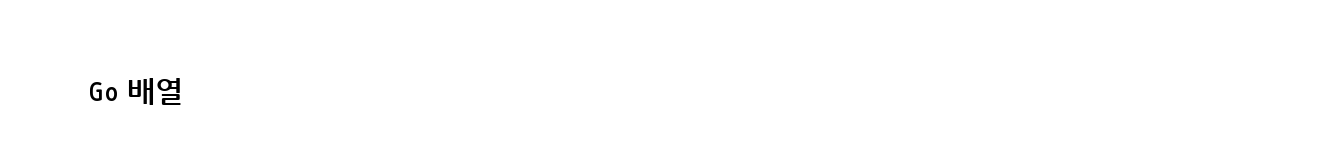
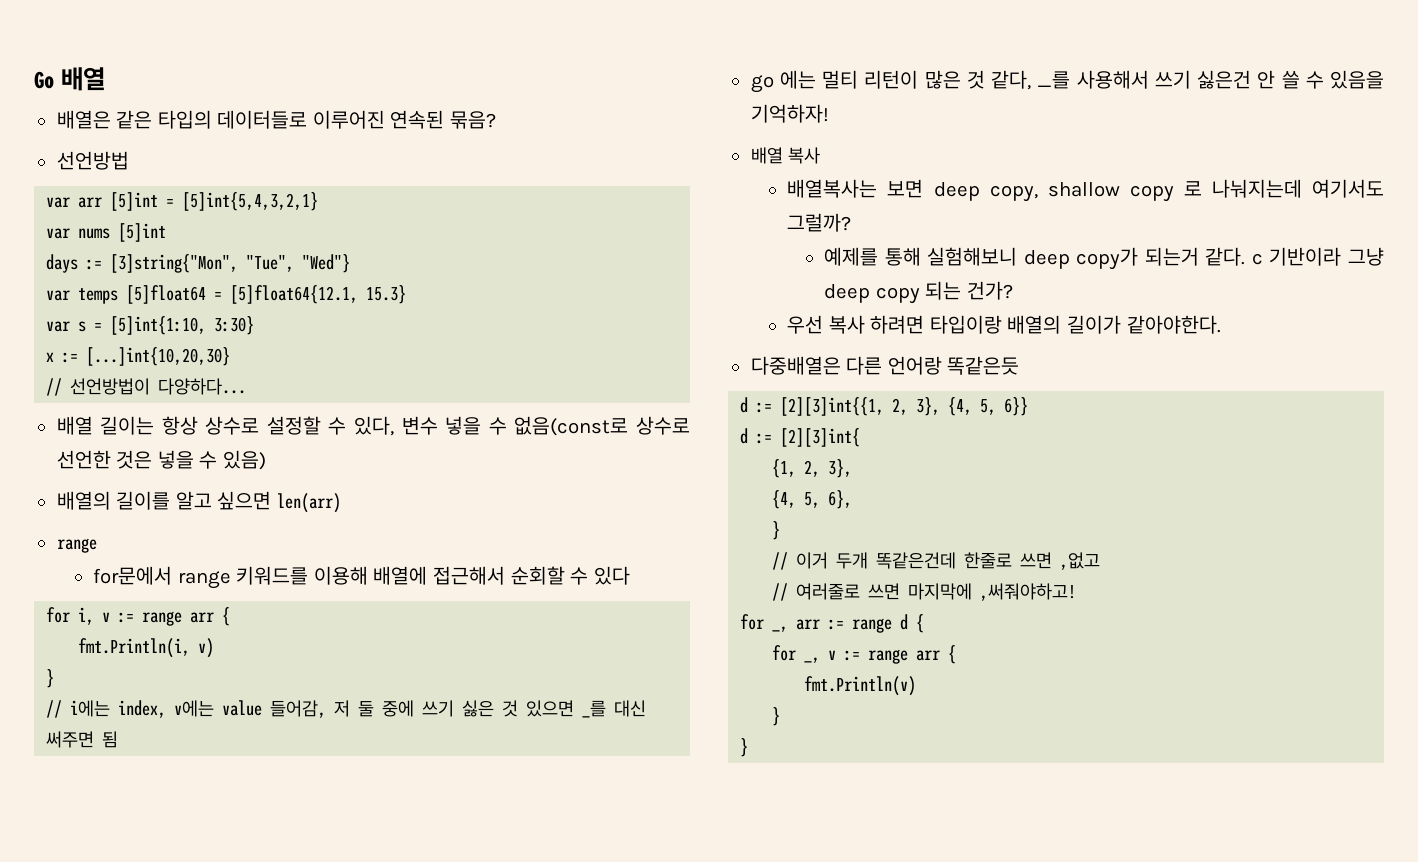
(183, 91) none -> [56,110,496,129] [56,151,129,170] [46,192,319,211] [46,223,167,242] [46,254,351,273] [46,285,407,304] [46,316,255,335] [46,347,231,366] [46,378,247,396] [56,416,690,436] [56,450,266,470] [56,491,341,513] [56,538,97,553] [93,566,630,589] [46,607,231,626] [78,638,215,658] [46,669,55,688] [46,700,647,718] [46,731,119,748] [750,70,1385,93] [750,104,829,123] [750,147,820,164] [787,179,1384,202] [787,213,852,232] [824,247,1384,270] [824,281,1013,304] [787,315,1221,334] [750,356,1020,375] [740,397,1029,416] [740,428,861,447] [772,459,853,478] [772,490,853,509] [772,521,781,540] [772,552,1101,570] [772,583,1077,601] [740,614,925,633] [772,645,957,664] [804,676,917,696] [772,707,781,726] [740,738,749,757] // 배열은 같은 타입의 데이터들로 이루어진 연속된 묶음? // 선언방법 // var arr [5]int = [5]int{5,4,3,2,1} // var nums [5]int // days := [3]string{"Mon", "Tue", "Wed"} // var temps [5]float64 = [5]float64{12.1, 15.3} // var s = [5]int{1:10, 3:30} // x := [...]int{10,20,30} // // 선언방법이 다양하다... // 배열 길이는 항상 상수로 설정할 수 있다, 변수 넣을 수 없음(const로 상수로 선언한 것은 넣을 수 있음) // 배열의 길이를 알고 싶으면 len(arr) // range // for문에서 range 키워드를 이용해 배열에 접근해서 순회할 수 있다 // for i, v := range arr { // fmt.Println(i, v) // } // // i에는 index, v에는 value 들어감, 저 둘 중에 쓰기 싫은 것 있으면 _를 대신 써주면 됨 // go 에는 멀티 리턴이 많은 것 같다, _를 사용해서 쓰기 싫은건 안 쓸 수 있음을 기억하자! // 배열 복사 // 배열복사는 보면 deep copy, shallow copy 로 나눠지는데 여기서도 그럴까? // 예제를 통해 실험해보니 deep copy가 되는거 같다. c 기반이라 그냥 deep copy 되는 건가? // 우선 복사 하려면 타입이랑 배열의 길이가 같아야한다. // 다중배열은 다른 언어랑 똑같은듯 // d := [2][3]int{{1, 2, 3}, {4, 5, 6}} // d := [2][3]int{ // {1, 2, 3}, // {4, 5, 6}, // } // // 이거 두개 똑같은건데 한줄로 쓰면 ,없고 // // 여러줄로 쓰면 마지막에 ,써줘야하고! // for _, arr := range d { // for _, v := range arr { // fmt.Println(v) // } // }

